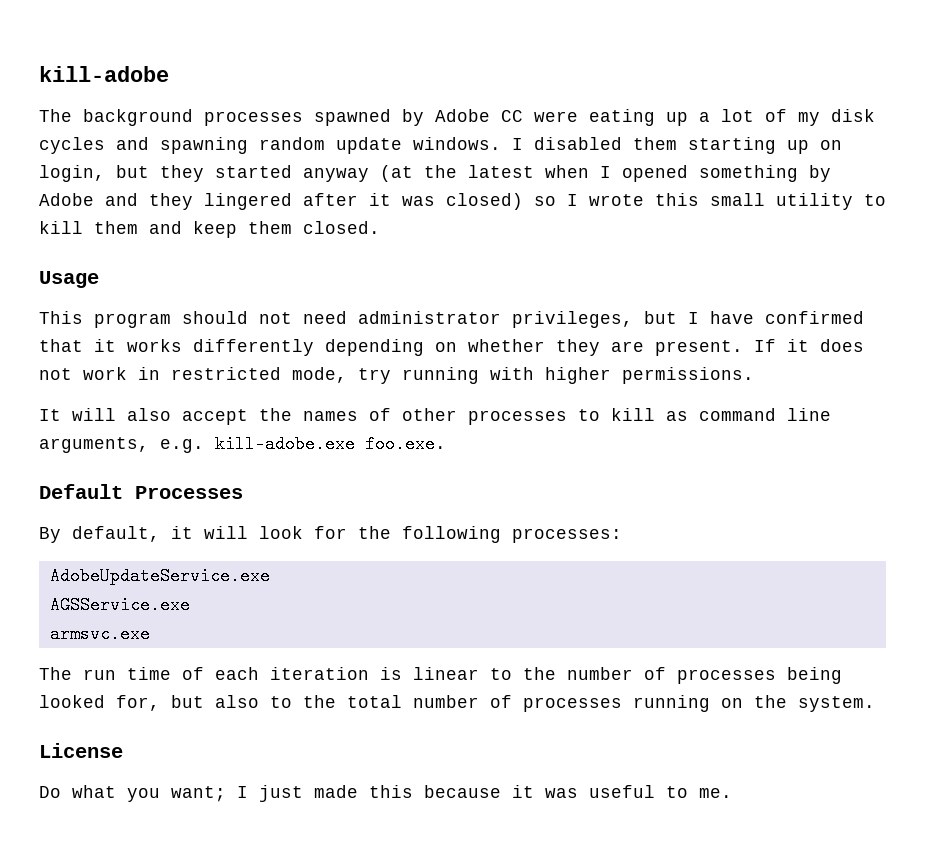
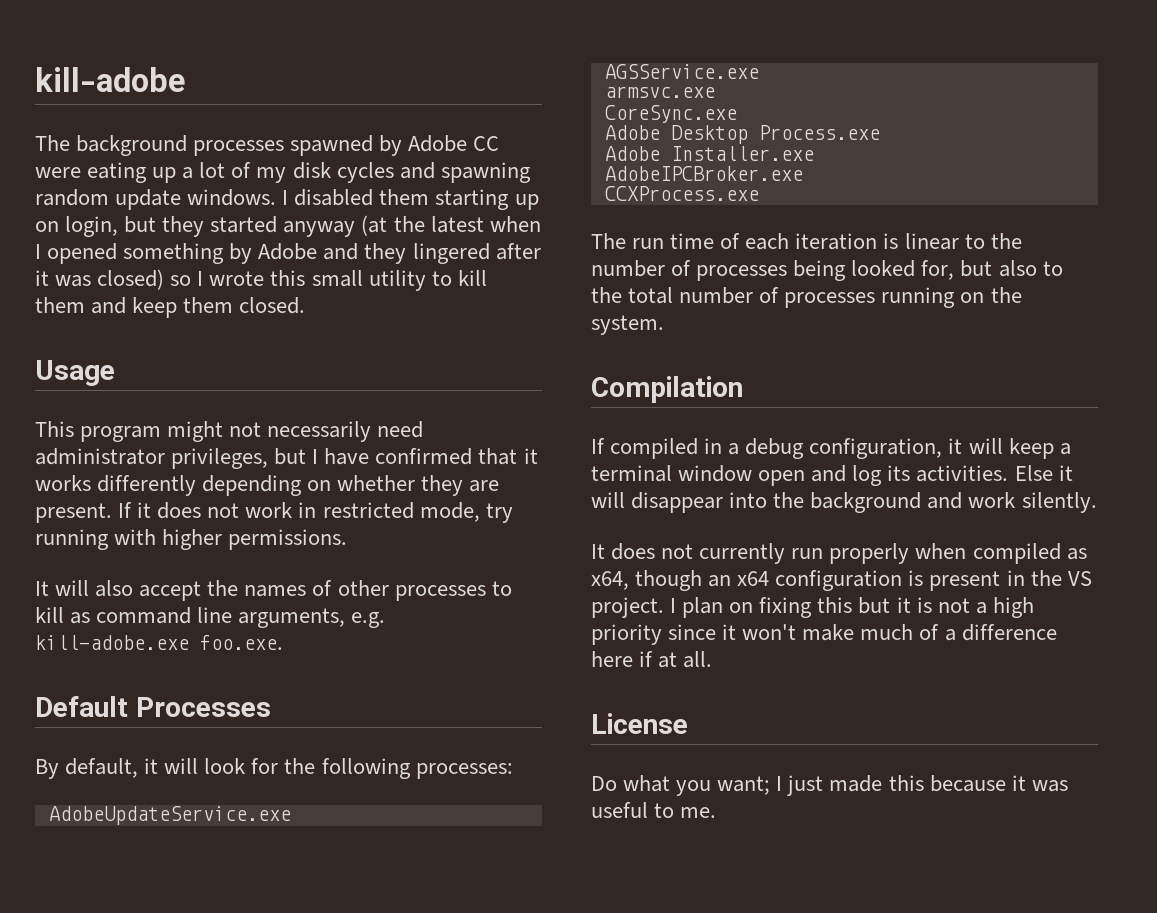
[182,311,292,324] should not -> [167,421,372,442] might not necessarily
(150, 634) none -> [604,105,737,123] [604,125,880,144] [604,146,814,161] [604,166,803,181] [604,186,759,201] // CoreSync.exe // Adobe Desktop Process.exe // Adobe Installer.exe // AdobeIPCBroker.exe // CCXProcess.exe
(875, 704) none -> [591,376,743,403] [591,438,1071,459] [591,465,1073,486] [591,492,1097,513] [591,543,1087,564] [591,570,1092,591] [591,597,1034,618] [591,624,1057,645] [591,651,713,668] // Compilation // If compiled in a debug configuration, it will keep a terminal window open and log its activities. Else it will disappear into the background and work silently. // It does not currently run properly when compiled as x64, though an x64 configuration is present in the VS project. I plan on fixing this but it is not a high priority since it won't make much of a difference here if at all.

